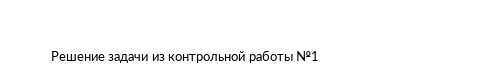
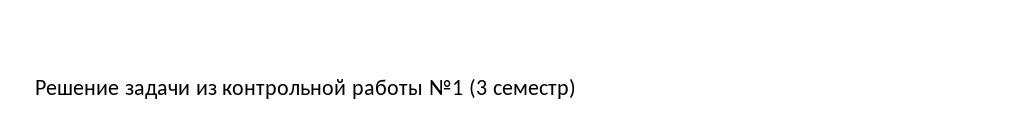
(319, 56) none -> [468,78,576,99] (3 семестр)

